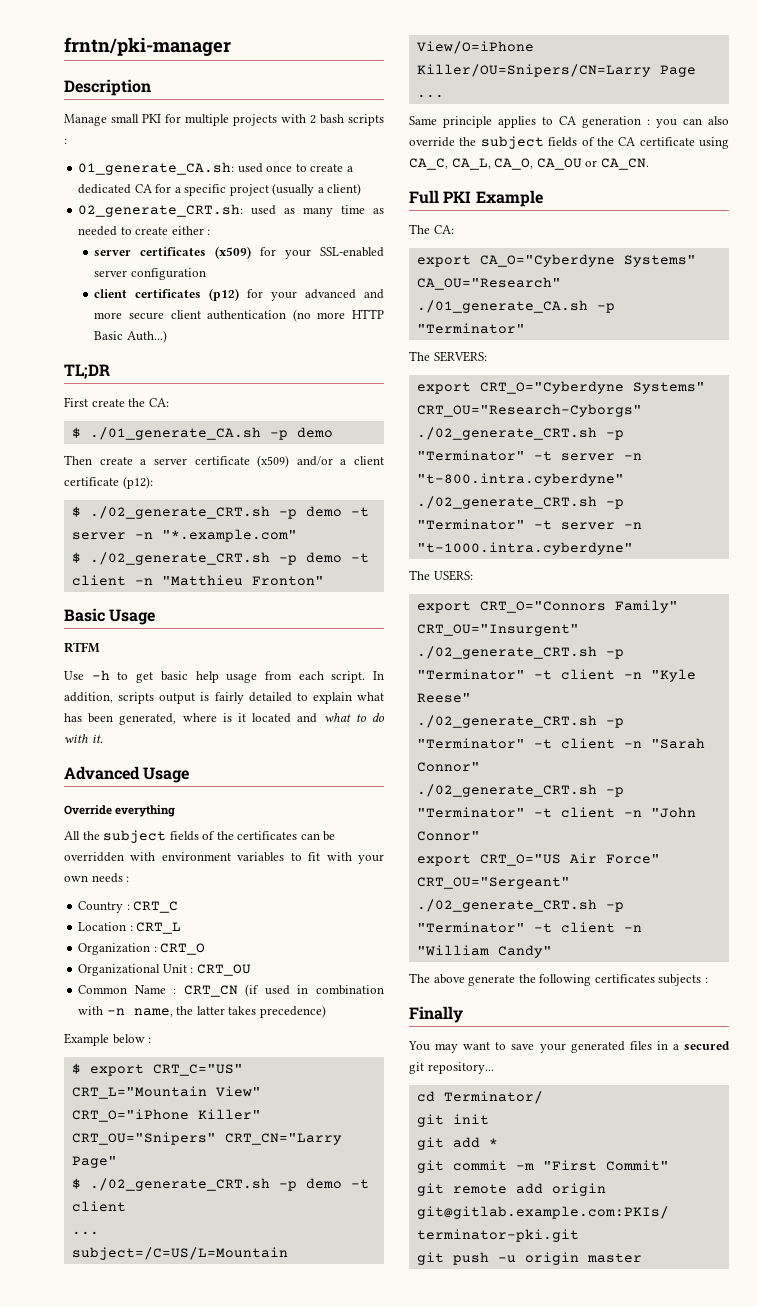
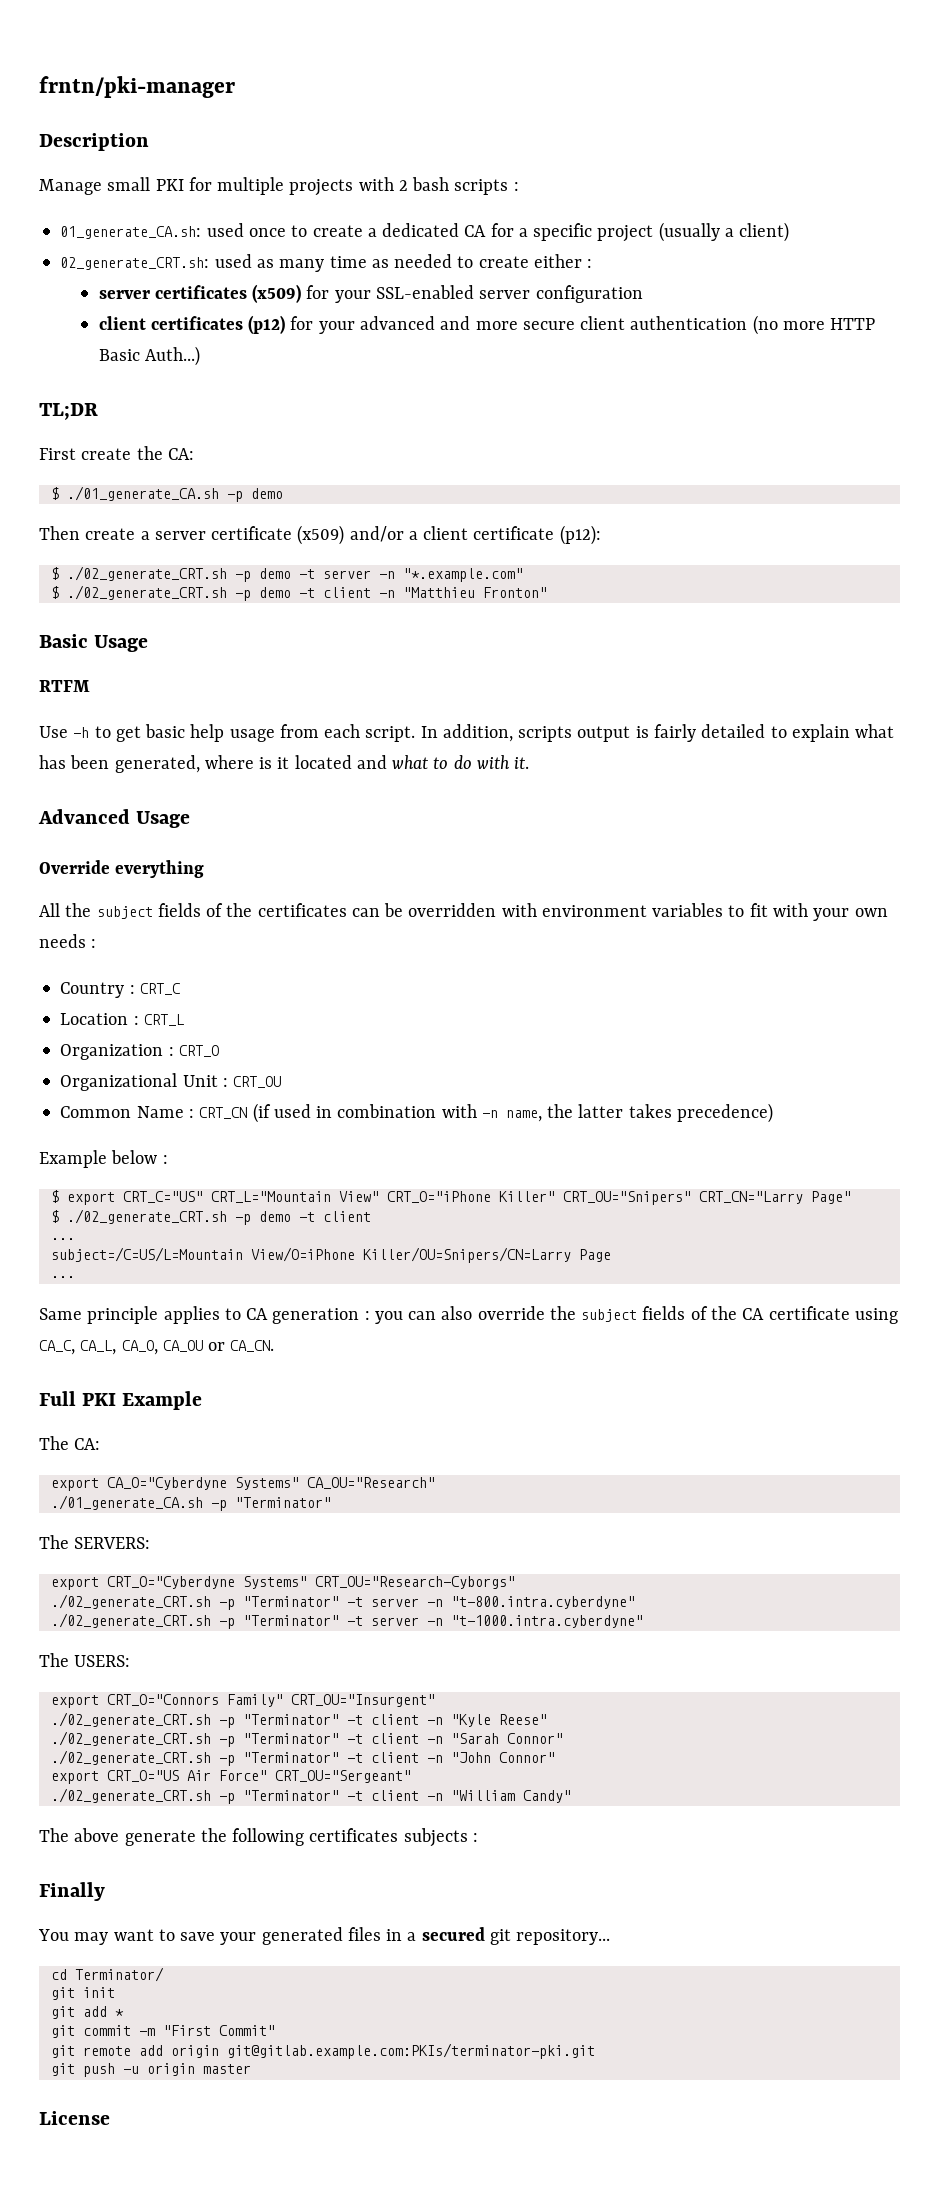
(642, 1258) none -> [39,2111,110,2125] // License

